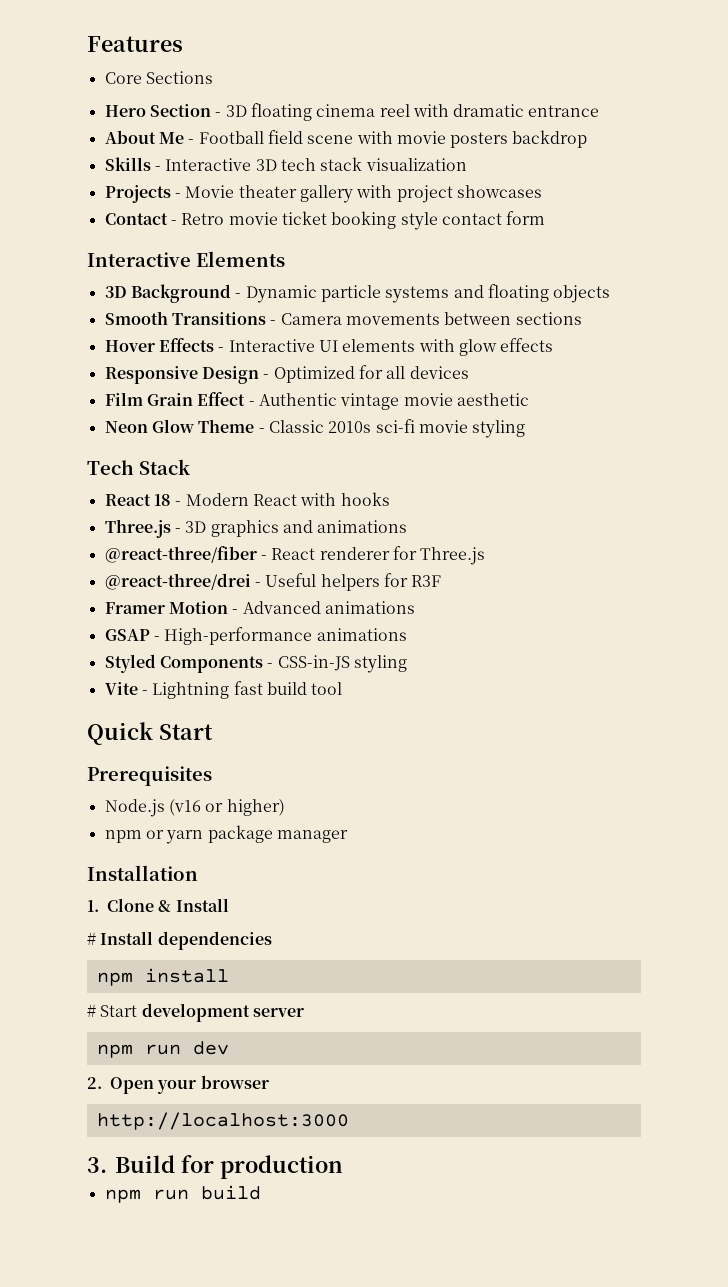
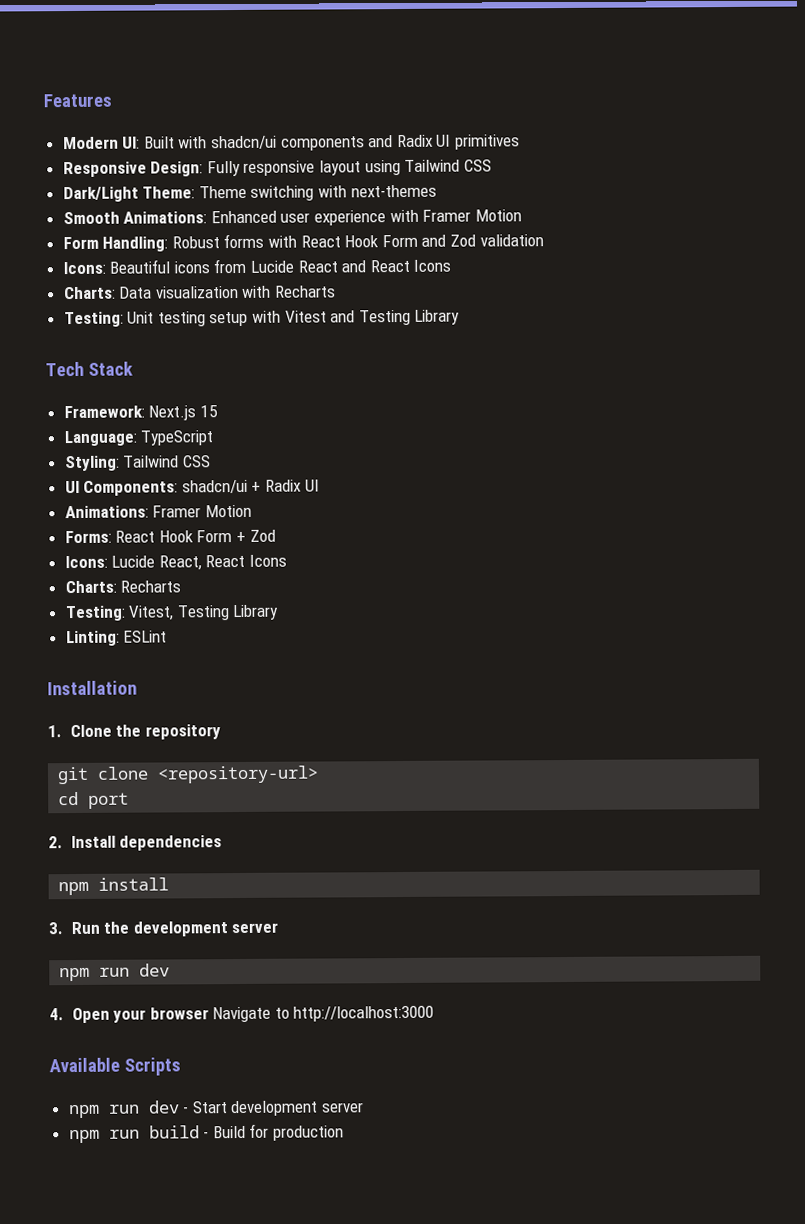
[104,71,213,84] [104,103,600,121] [104,130,588,148] [104,157,467,171] [104,185,542,203] [104,211,546,230] [87,251,285,267] [104,284,611,303] [104,311,582,325] [104,338,554,356] [104,365,469,384] [104,392,529,410] [104,419,526,438] [87,459,190,475] [104,492,390,506] [104,519,408,538] [104,546,486,565] [104,573,442,591] [104,601,415,614] [104,627,407,645] [104,654,407,673] [104,681,343,699] [87,722,213,745] [87,766,212,786] [104,799,285,817] [104,825,348,844] [87,865,198,881] [87,898,229,912] [87,932,96,945] Core Sections // Hero Section - 3D floating cinema reel with dramatic entrance // About Me - Football field scene with movie posters backdrop // Skills - Interactive 3D tech stack visualization // Projects - Movie theater gallery with project showcases // Contact - Retro movie ticket booking style contact form // Interactive Elements // 3D Background - Dynamic particle systems and floating objects // Smooth Transitions - Camera movements between sections // Hover Effects - Interactive UI elements with glow effects // Responsive Design - Optimized for all devices // Film Grain Effect - Authentic vintage movie aesthetic // Neon Glow Theme - Classic 2010s sci-fi movie styling // Tech Stack // React 18 - Modern React with hooks // Three.js - 3D graphics and animations // @react-three/fiber - React renderer for Three.js // @react-three/drei - Useful helpers for R3F // Framer Motion - Advanced animations // GSAP - High-performance animations // Styled Components - CSS-in-JS styling // Vite - Lightning fast build tool // Quick Start // Prerequisites // Node.js (v16 or higher) // npm or yarn package manager // Installation // 1. Clone & Install // # -> [62,134,521,151] [62,159,492,178] [62,184,437,203] [62,209,522,226] [62,233,544,252] [62,258,452,275] [63,285,337,300] [63,309,461,328] [45,361,133,377] [63,405,218,421] [63,430,214,447] [64,455,211,472] [64,479,320,496] [64,504,252,519] [64,529,276,544] [64,554,288,571] [64,580,182,594] [64,604,280,622] [65,630,168,647] [47,680,137,696] [47,724,221,740] [57,765,320,785] [58,791,130,809] [48,836,63,849] Modern UI: Built with shadcn/ui components and Radix UI primitives // Responsive Design: Fully responsive layout using Tailwind CSS // Dark/Light Theme: Theme switching with next-themes // Smooth Animations: Enhanced user experience with Framer Motion // Form Handling: Robust forms with React Hook Form and Zod validation // Icons: Beautiful icons from Lucide React and React Icons // Charts: Data visualization with Recharts // Testing: Unit testing setup with Vitest and Testing Library // Tech Stack // Framework: Next.js 15 // Language: TypeScript // Styling: Tailwind CSS // UI Components: shadcn/ui + Radix UI // Animations: Framer Motion // Forms: React Hook Form + Zod // Icons: Lucide React, React Icons // Charts: Recharts // Testing: Vitest, Testing Library // Linting: ESLint // Installation // 1. Clone the repository // git clone <repository-url> // cd port // 2.
[87,1004,138,1017] # Start -> [48,921,130,935] 3. Run the
[87,1077,102,1089] 2. -> [49,1008,64,1021] 4.
(269, 1082) // -> [212,1006,290,1023] Navigate to
[87,1155,343,1179] 3. Build for production -> [49,1057,181,1076] [68,1100,365,1119] Available Scripts // npm run dev - Start development server
(261, 1192) none -> [203,1123,345,1141] - Build for production

